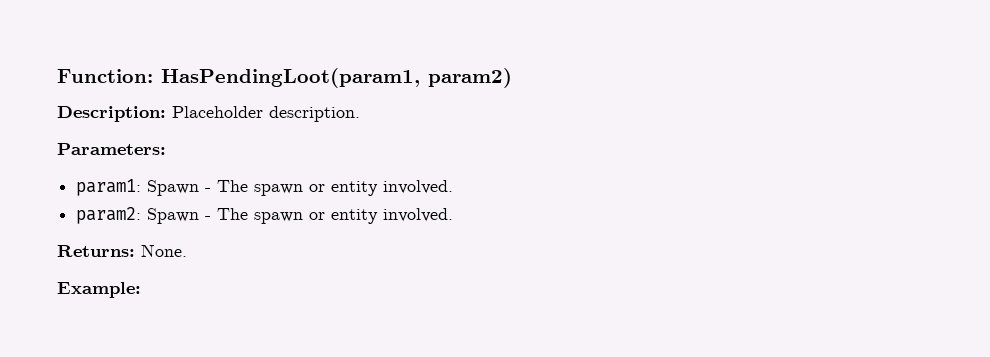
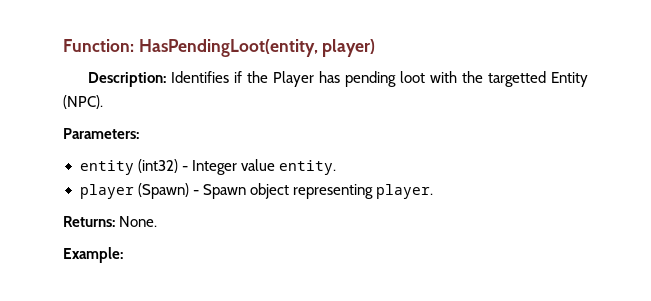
[161,68,512,88] HasPendingLoot(param1, param2) -> [138,39,376,57] HasPendingLoot(entity, player)
[172,106,360,122] [57,143,166,155] [76,179,454,196] [76,207,454,224] Placeholder description. // Parameters: // param1: Spawn - The spawn or entity involved. // param2: Spawn - The spawn or entity involved. -> [170,71,588,87] [63,95,103,109] [63,128,139,139] [79,159,336,175] [79,183,433,199] Identifies if the Player has pending loot with the targetted Entity (NPC). // Parameters: // entity (int32) - Integer value entity. // player (Spawn) - Spawn object representing player.

